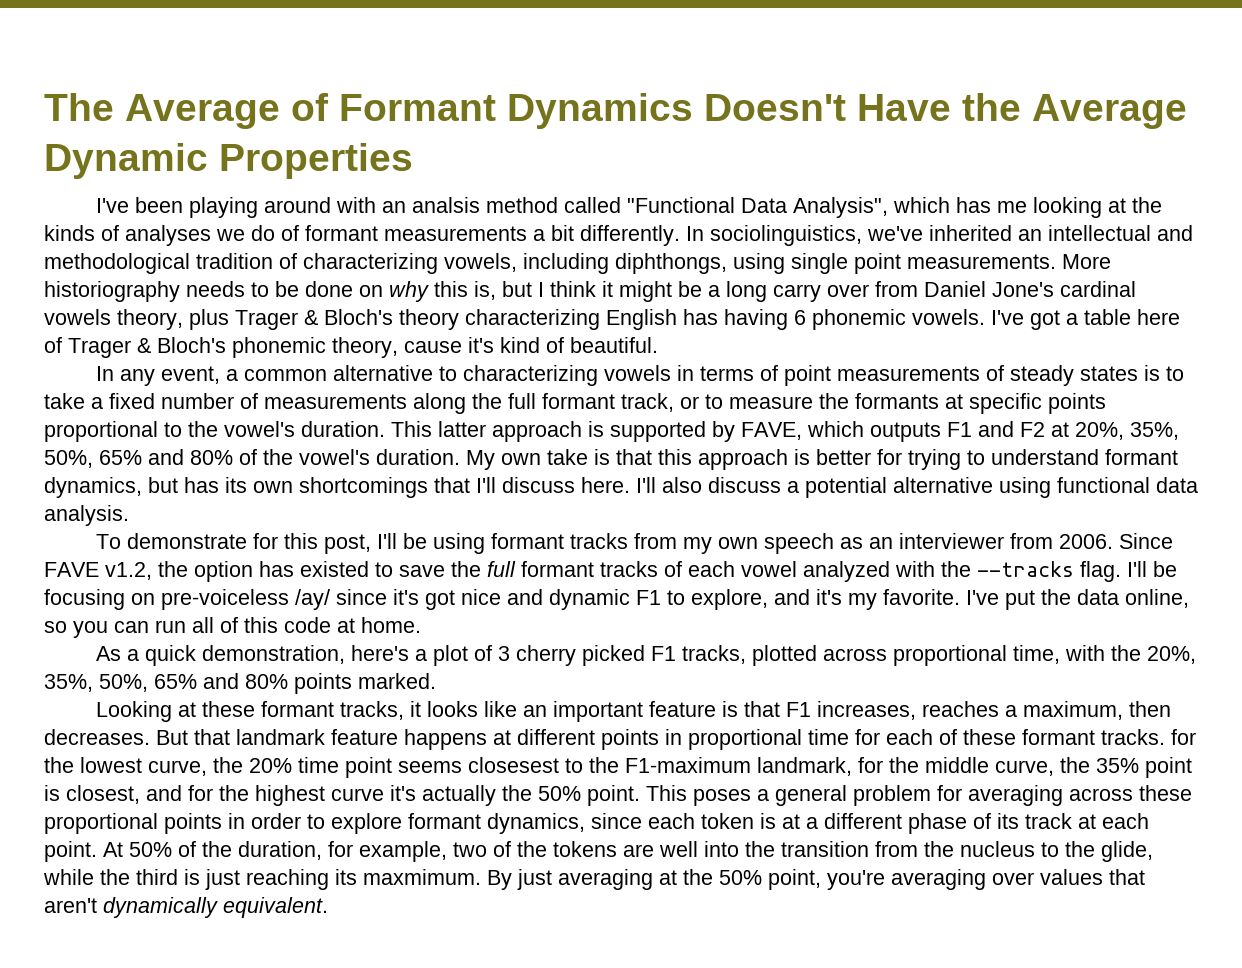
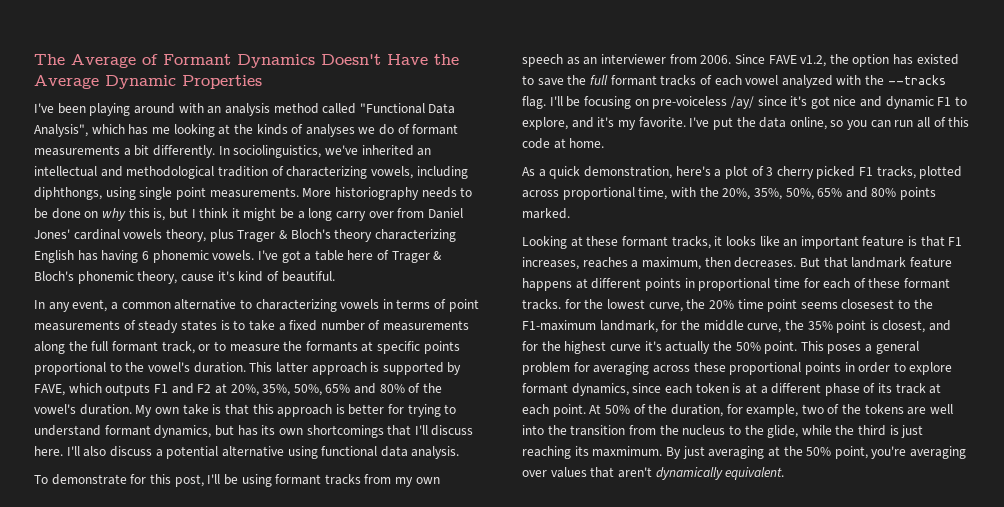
[411,197,480,213] analsis -> [224,103,270,116] analysis
[992,282,1054,297] Jone's -> [34,229,70,239] Jones'

